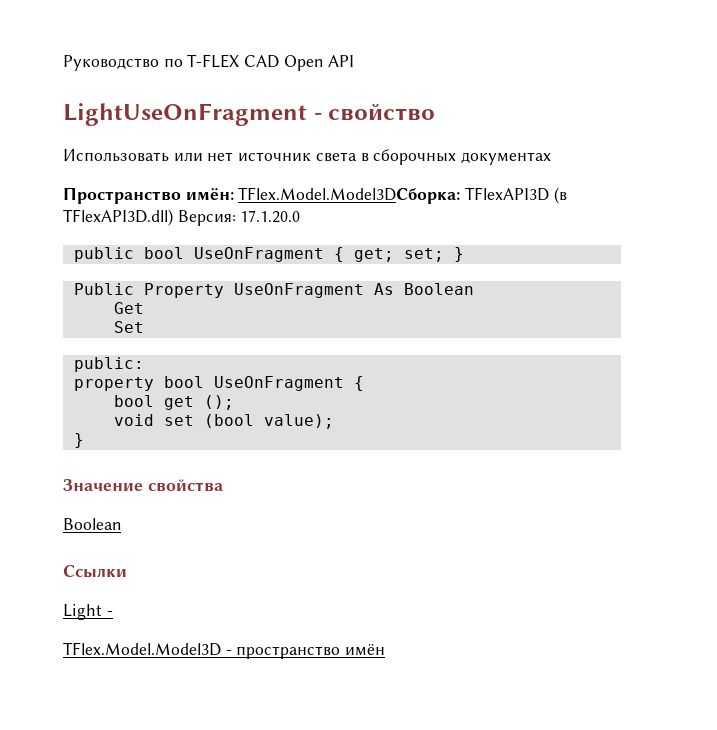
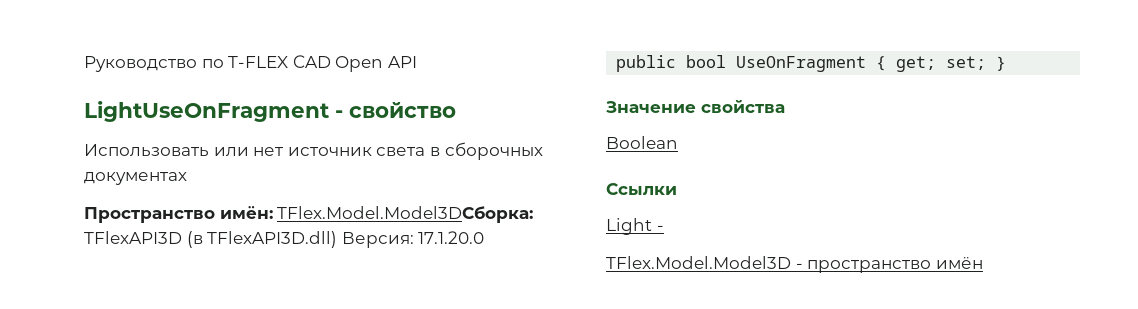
[73,283,474,298] [113,302,144,314] [113,321,144,333] [73,357,144,372] [73,376,364,391] [113,395,234,410] [113,414,334,429] [73,433,84,448] // Public Property UseOnFragment As Boolean // Get // Set // public: // property bool UseOnFragment { // bool get (); // void set (bool value); // } -> (1007, 63) none

